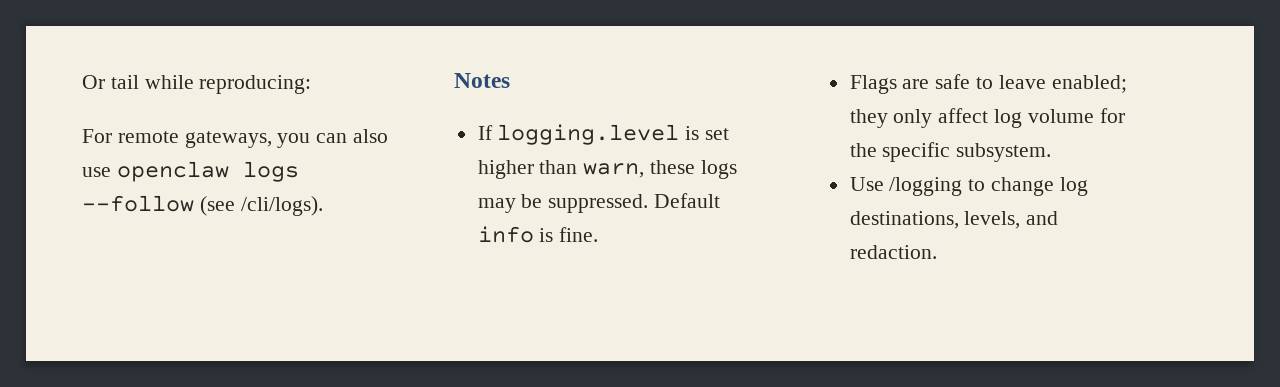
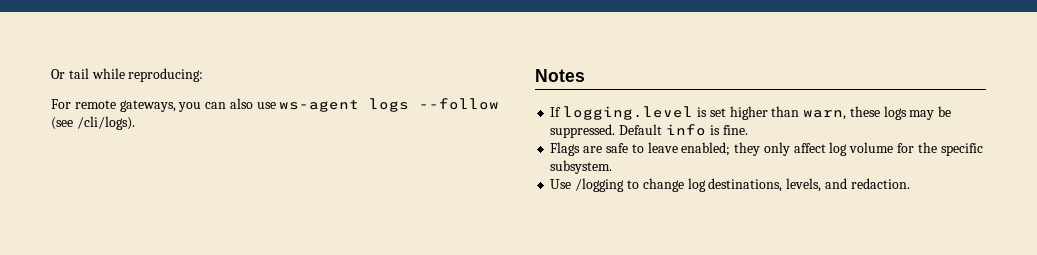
[116,161,229,182] openclaw -> [279,100,360,112] ws-agent

